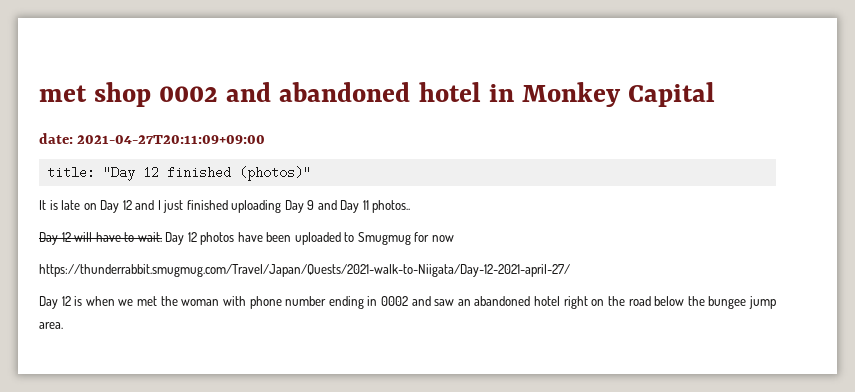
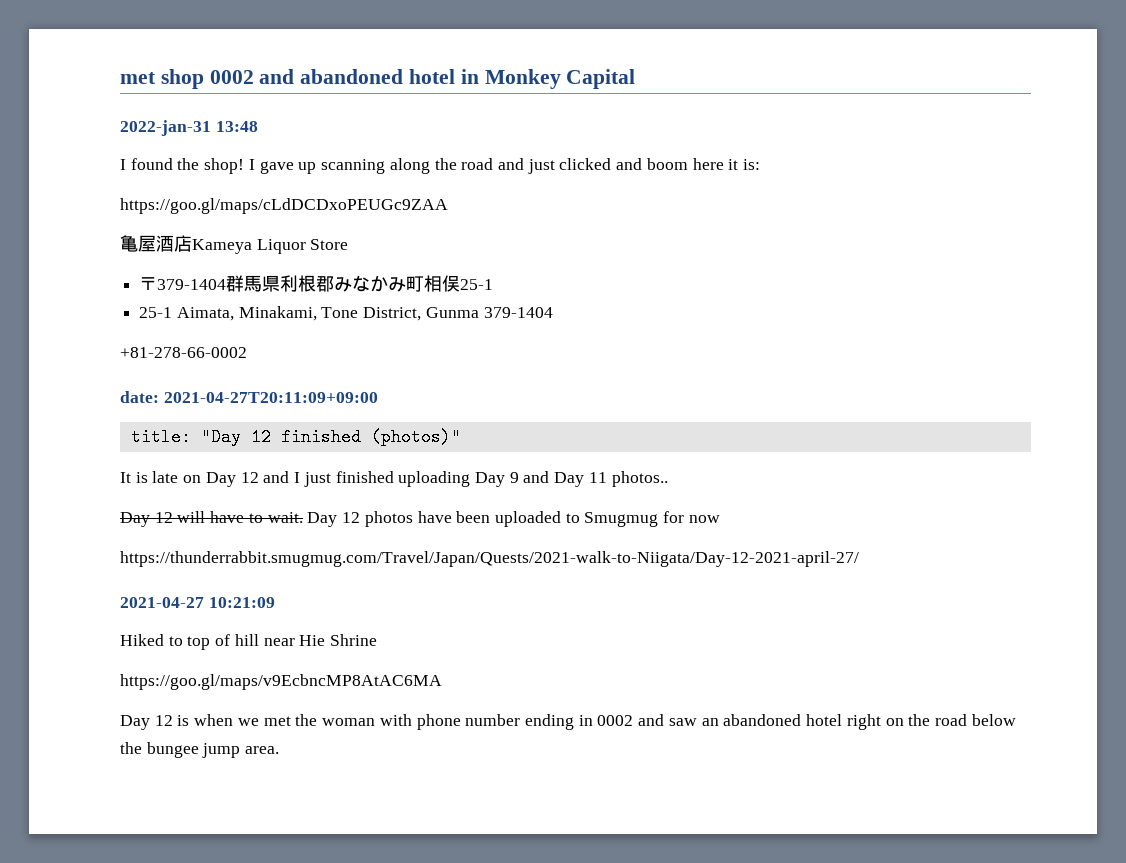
(715, 94) none -> [120,120,258,136] [120,158,761,174] [120,198,448,214] [120,235,349,254] [139,275,494,292] [139,306,553,321] [120,347,247,358] // 2022-jan-31 13:48 // I found the shop! I gave up scanning along the road and just clicked and boom here it is: // https://goo.gl/maps/cLdDCDxoPEUGc9ZAA // 亀屋酒店Kameya Liquor Store // 〒379-1404群馬県利根郡みなかみ町相俣25-1 // 25-1 Aimata, Minakami, Tone District, Gunma 379-1404 // +81-278-66-0002
(570, 270) none -> [120,597,275,608] [120,634,378,650] [120,674,442,690] // 2021-04-27 10:21:09 // Hiked to top of hill near Hie Shrine // https://goo.gl/maps/v9EcbncMP8AtAC6MA

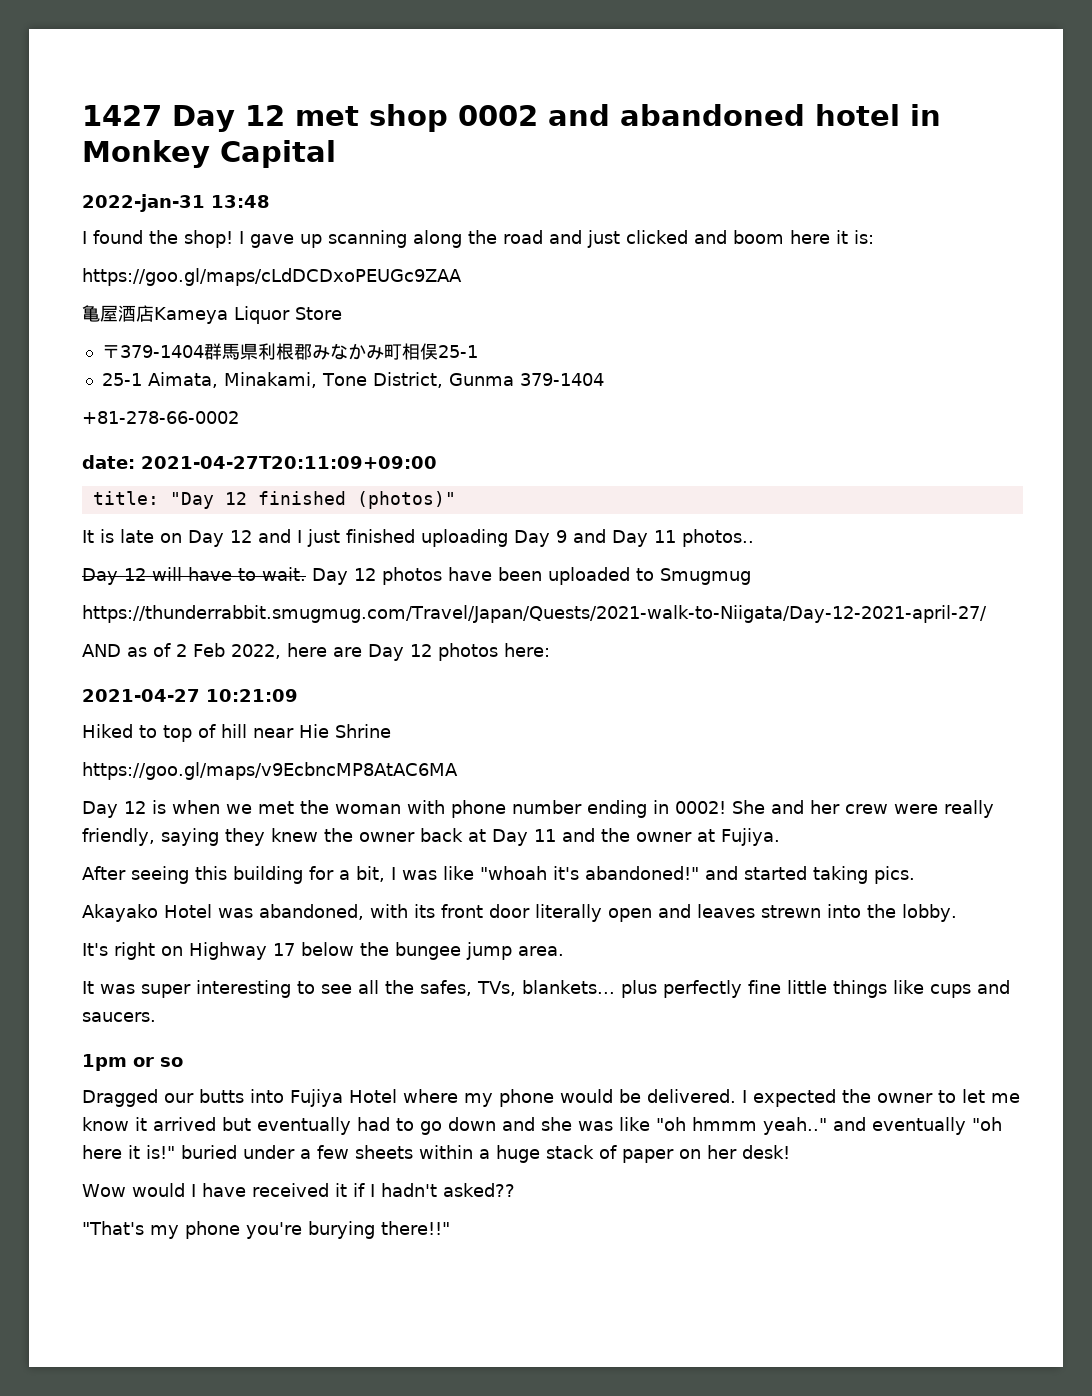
(120, 78) none -> [82,105,285,132] 1427 Day 12
[663,511,720,523] for now -> (751, 576) none
(859, 559) none -> [82,643,550,661] // AND as of 2 Feb 2022, here are Day 12 photos here:
[597,714,967,730] 0002 and saw an abandoned hotel right on the road -> [675,800,994,818] [82,828,780,846] [82,866,915,884] [82,904,957,922] [82,942,295,960] 0002! She and her crew were really friendly, saying they knew the owner back at Day 11 and the owner at Fujiya. // After seeing this building for a bit, I was like "whoah it's abandoned!" and started taking pics. // Akayako Hotel was abandoned, with its front door literally open and leaves strewn into the lobby. // It's right on Highway 17
(280, 750) none -> [82,980,1010,998] [82,1012,156,1022] [82,1054,183,1071] [82,1089,1020,1107] [82,1117,1002,1135] [82,1145,790,1163] [82,1183,515,1197] [82,1221,450,1239] // It was super interesting to see all the safes, TVs, blankets... plus perfectly fine little things like cups and saucers. // 1pm or so // Dragged our butts into Fujiya Hotel where my phone would be delivered. I expected the owner to let me know it arrived but eventually had to go down and she was like "oh hmmm yeah.." and eventually "oh here it is!" buried under a few sheets within a huge stack of paper on her desk! // Wow would I have received it if I hadn't asked?? // "That's my phone you're burying there!!"

